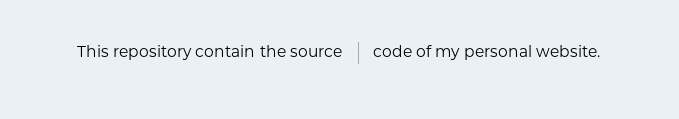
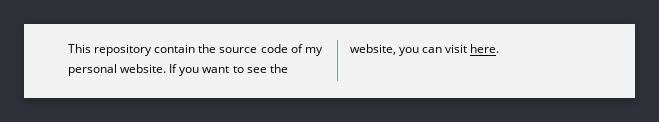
(600, 51) none -> [169,64,288,76] [350,44,500,56] If you want to see the website, you can visit here.

